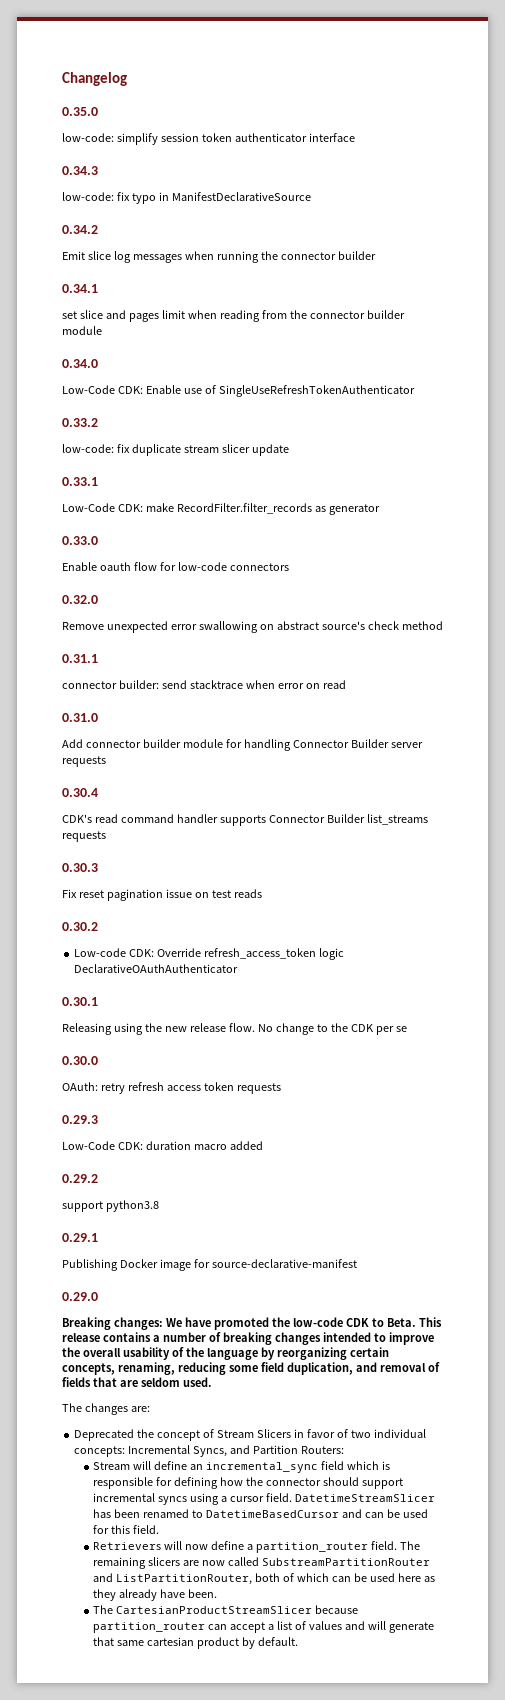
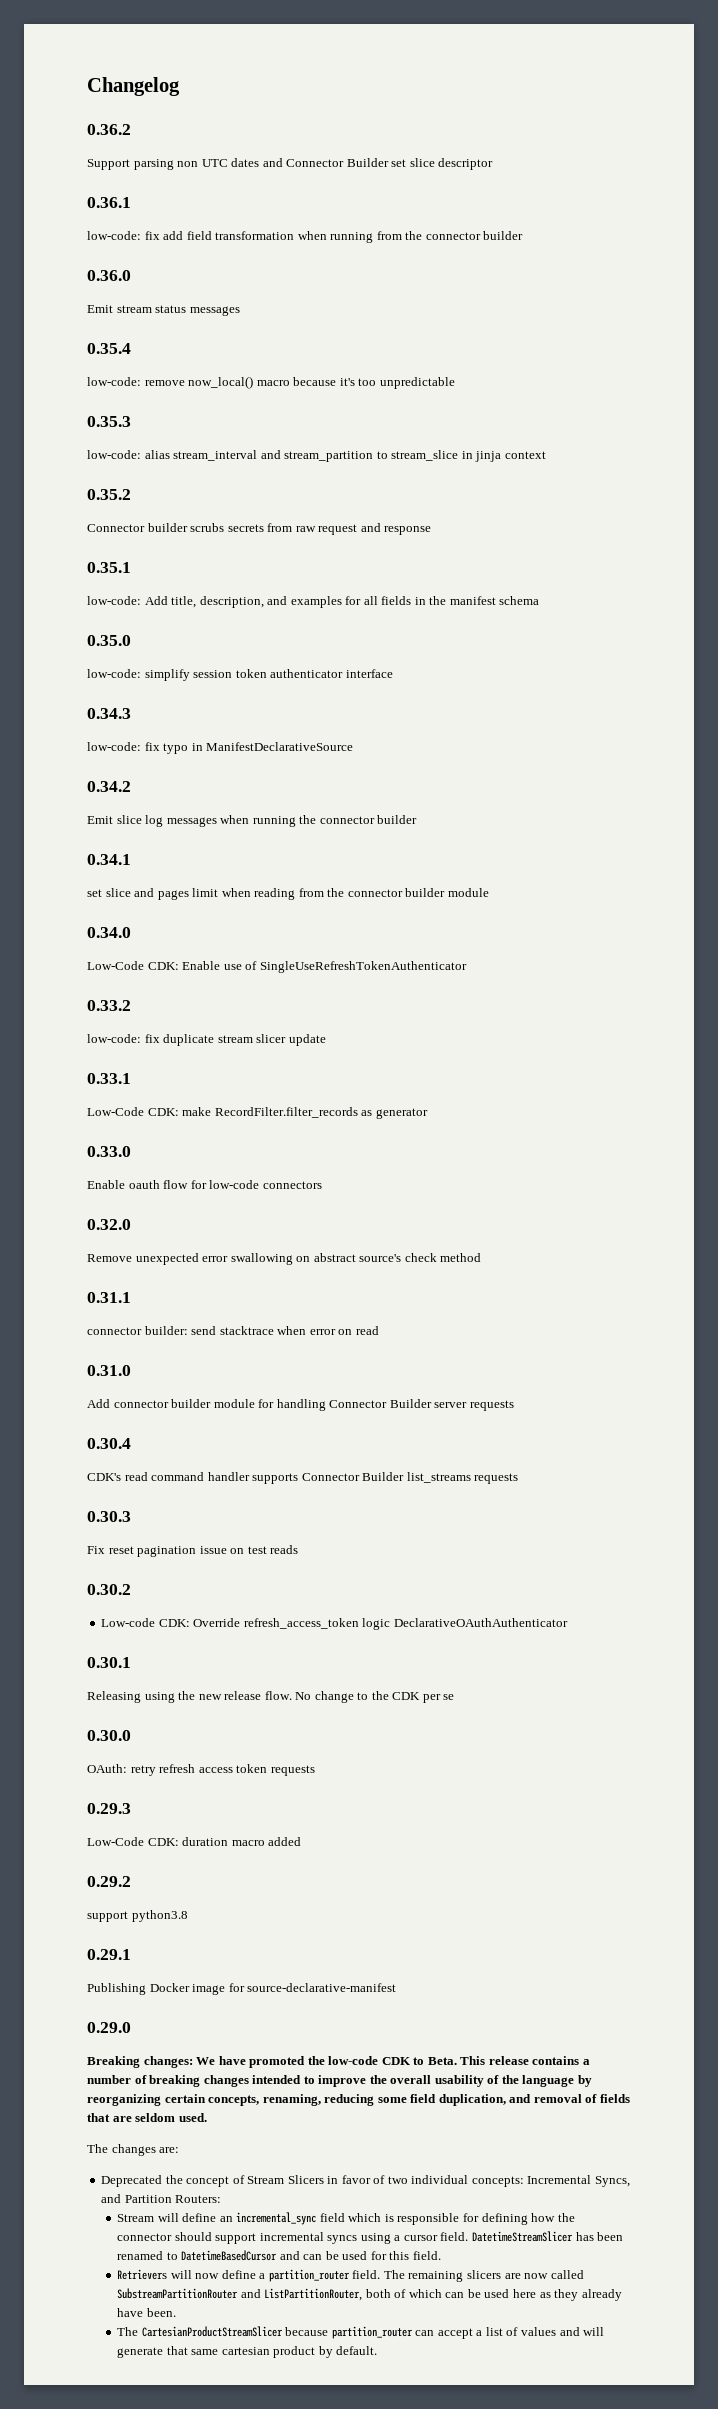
(127, 79) none -> [87,124,131,135] [87,158,494,170] [87,197,131,208] [87,231,524,243] [87,270,131,281] [87,305,240,316] [87,343,131,354] [87,376,455,389] [87,416,131,427] [87,450,546,462] [87,489,131,500] [87,523,432,535] [87,562,131,573] [87,596,540,608] // 0.36.2 // Support parsing non UTC dates and Connector Builder set slice descriptor // 0.36.1 // low-code: fix add field transformation when running from the connector builder // 0.36.0 // Emit stream status messages // 0.35.4 // low-code: remove now_local() macro because it's too unpredictable // 0.35.3 // low-code: alias stream_interval and stream_partition to stream_slice in jinja context // 0.35.2 // Connector builder scrubs secrets from raw request and response // 0.35.1 // low-code: Add title, description, and examples for all fields in the manifest schema

